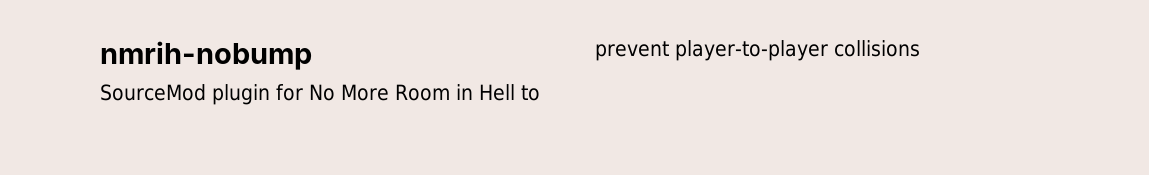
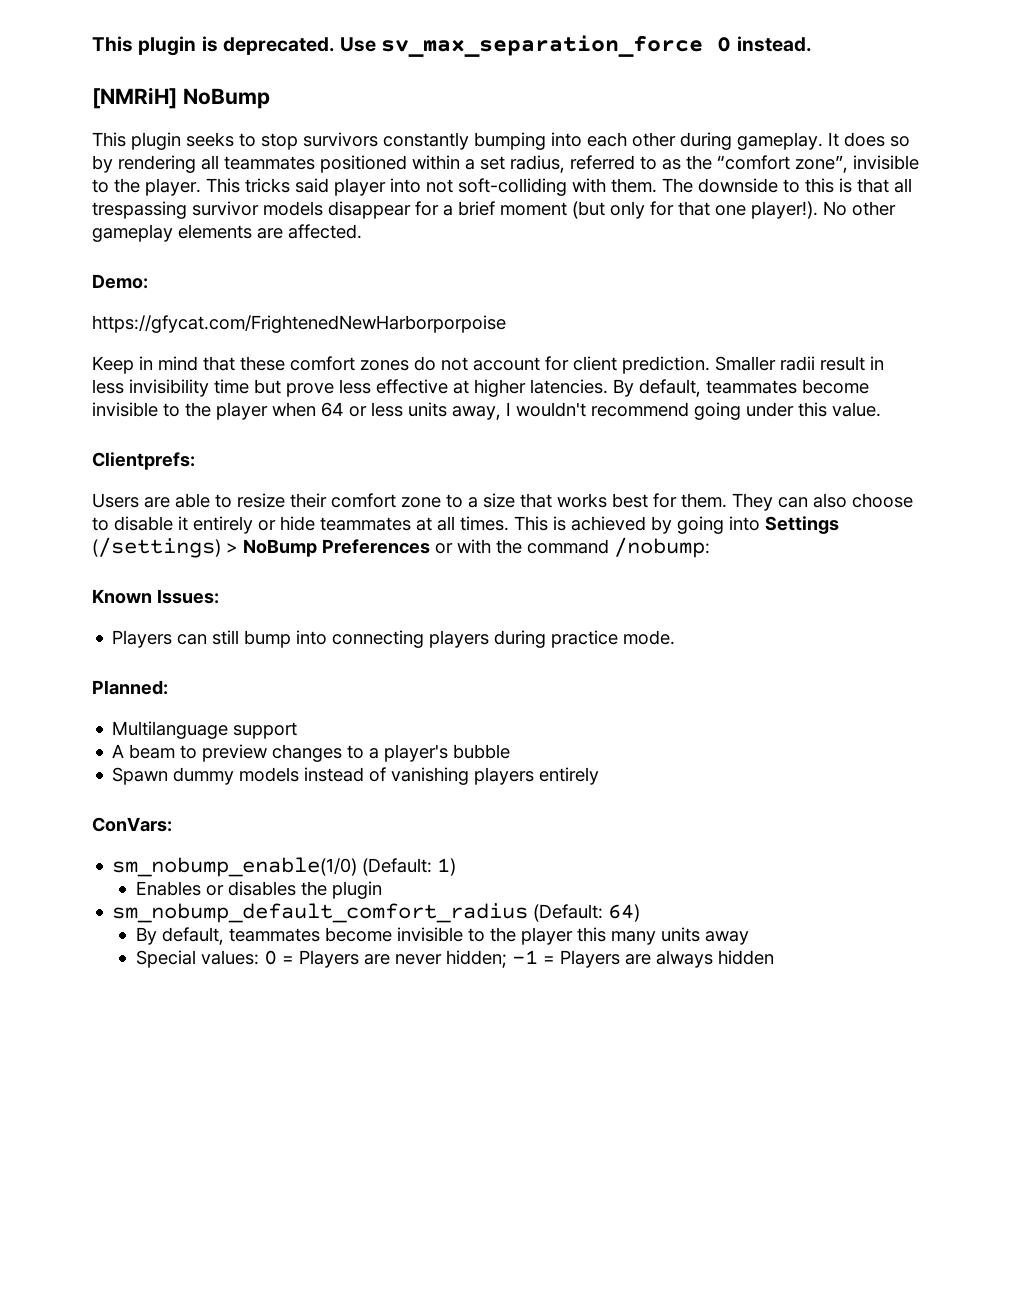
[100,41,312,70] [100,84,540,105] [595,40,920,61] nmrih-nobump // SourceMod plugin for No More Room in Hell to prevent player-to-player collisions -> [92,35,812,57] [92,87,270,109] [92,132,910,150] [92,155,919,173] [92,178,912,196] [92,201,896,219] [92,224,362,242] [92,274,148,289] [92,315,506,333] [92,356,884,374] [92,379,869,397] [92,402,881,420] [92,452,195,470] [92,493,913,511] [92,516,839,534] [92,537,710,558] [92,589,219,604] [112,630,676,648] [92,680,168,695] [112,721,298,739] [112,744,511,762] [112,767,600,785] [92,817,172,832] [112,857,457,877] [136,881,383,899] [112,903,641,923] [136,927,750,945] [136,950,775,968] This plugin is deprecated. Use sv_max_separation_force 0 instead. // [NMRiH] NoBump // This plugin seeks to stop survivors constantly bumping into each other during gameplay. It does so by rendering all teammates positioned within a set radius, referred to as the “comfort zone”, invisible to the player. This tricks said player into not soft-colliding with them. The downside to this is that all trespassing survivor models disappear for a brief moment (but only for that one player!). No other gameplay elements are affected. // Demo: // https://gfycat.com/FrightenedNewHarborporpoise // Keep in mind that these comfort zones do not account for client prediction. Smaller radii result in less invisibility time but prove less effective at higher latencies. By default, teammates become invisible to the player when 64 or less units away, I wouldn't recommend going under this value. // Clientprefs: // Users are able to resize their comfort zone to a size that works best for them. They can also choose to disable it entirely or hide teammates at all times. This is achieved by going into Settings (/settings) > NoBump Preferences or with the command /nobump: // Known Issues: // Players can still bump into connecting players during practice mode. // Planned: // Multilanguage support // A beam to preview changes to a player's bubble // Spawn dummy models instead of vanishing players entirely // ConVars: // sm_nobump_enable(1/0) (Default: 1) // Enables or disables the plugin // sm_nobump_default_comfort_radius (Default: 64) // By default, teammates become invisible to the player this many units away // Special values: 0 = Players are never hidden; -1 = Players are always hidden

